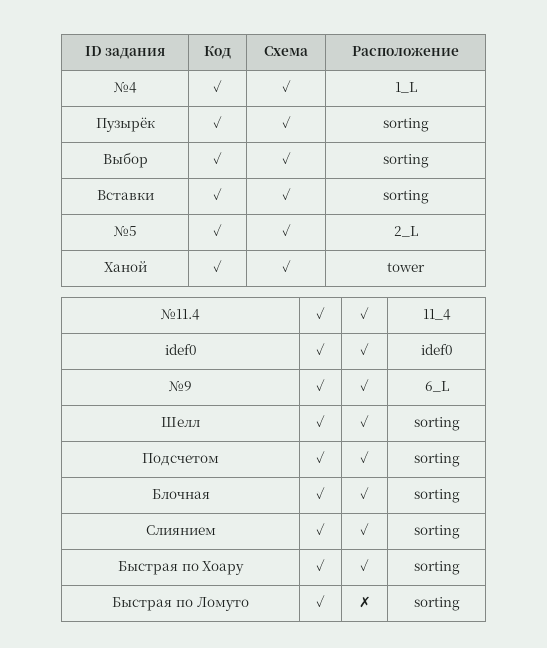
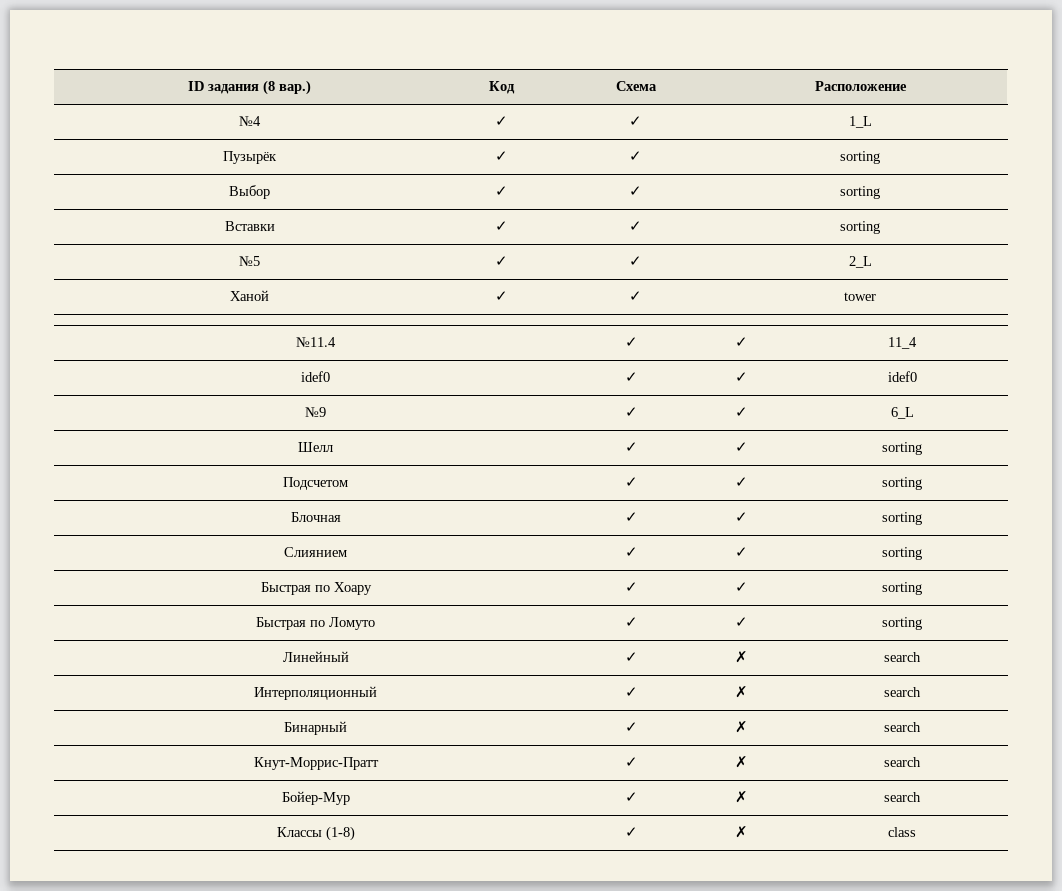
(166, 53) none -> [263,80,311,95] (8 вар.)
[358,596,371,608] [413,597,460,611] ✗ | sorting -> [735,617,748,627] [882,617,922,630] [282,651,349,662] [625,652,638,662] [735,651,748,663] [884,652,921,662] [254,686,377,700] [625,687,638,697] [735,686,748,698] [884,687,921,697] [284,721,347,735] [625,722,638,732] [735,721,748,733] [884,722,921,732] [253,757,379,770] [625,757,638,767] [735,756,748,768] [884,757,921,767] [281,791,350,805] [625,792,638,802] [735,791,748,803] [884,792,921,802] [276,826,355,841] [625,827,638,837] [735,826,748,838] [888,827,916,837] ✓ | sorting // Линейный | ✓ | ✗ | search // Интерполяционный | ✓ | ✗ | search // Бинарный | ✓ | ✗ | search // Кнут-Моррис-Пратт | ✓ | ✗ | search // Бойер-Мур | ✓ | ✗ | search // Классы (1-8) | ✓ | ✗ | class

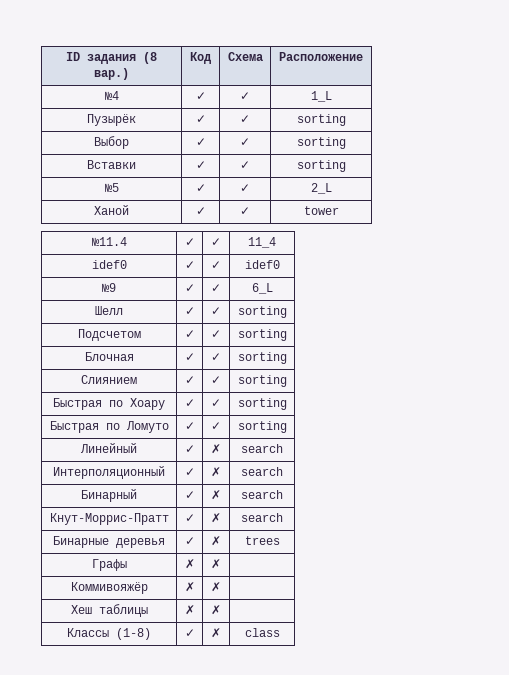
[281,791,350,805] [625,792,638,802] [735,791,748,803] [884,792,921,802] Бойер-Мур | ✓ | ✗ | search -> [53,536,165,548] [184,537,195,545] [211,536,221,546] [244,536,280,545] [91,559,127,571] [184,559,195,569] [211,559,221,569] [70,582,148,594] [184,582,195,592] [211,582,221,592] [70,604,148,617] [184,605,195,615] [211,605,221,615] Бинарные деревья | ✓ | ✗ | trees // Графы | ✗ | ✗ | // Коммивояжёр | ✗ | ✗ | // Хеш таблицы | ✗ | ✗ |

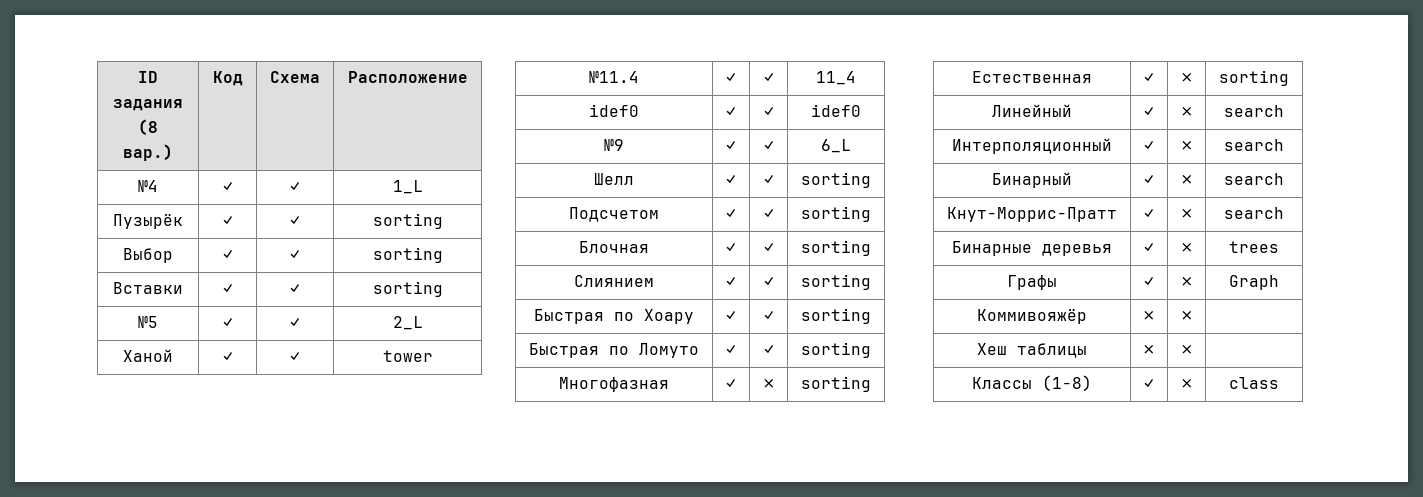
(287, 427) none -> [559,377,669,392] [726,379,736,389] [763,378,774,389] [801,376,871,392] [972,71,1092,83] [1144,73,1154,83] [1181,72,1192,83] [1219,70,1289,86] // Многофазная | ✓ | ✗ | sorting // Естественная | ✓ | ✗ | sorting
[184,559,195,569] [211,559,221,569] ✗ | ✗ | -> [1144,277,1154,287] [1181,276,1192,287] [1229,275,1279,290] ✓ | ✗ | Graph

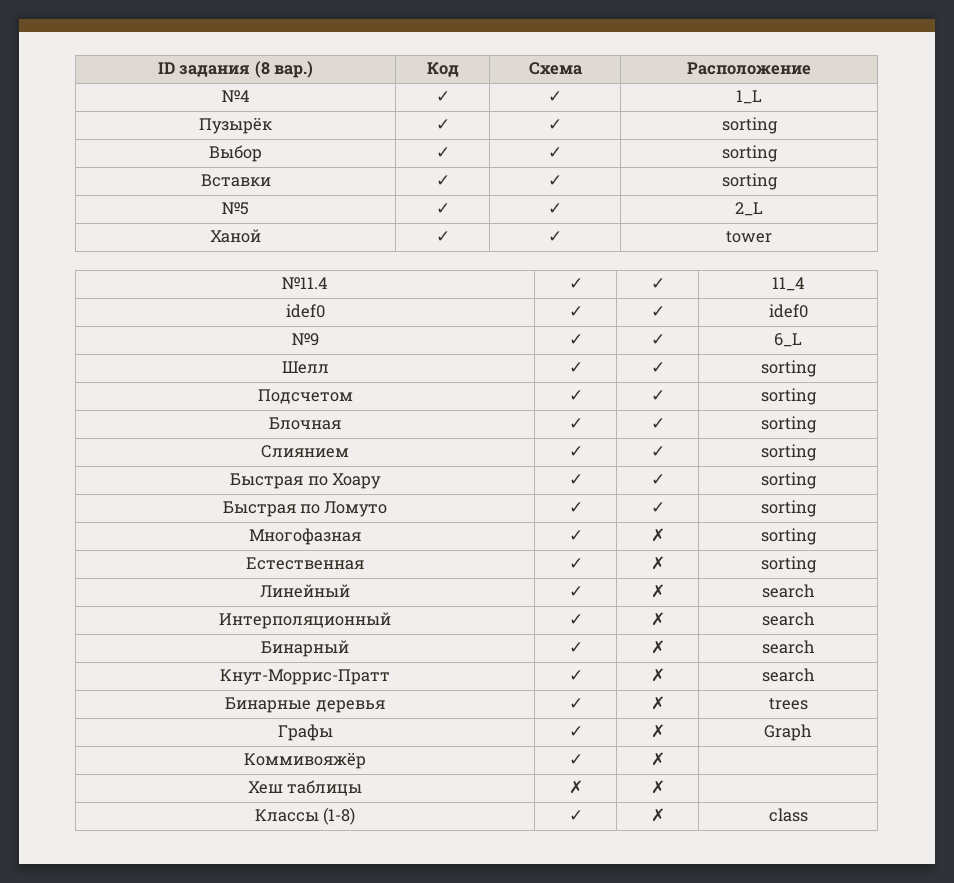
[1144,310,1154,321] ✗ -> [568,754,583,765] ✓

